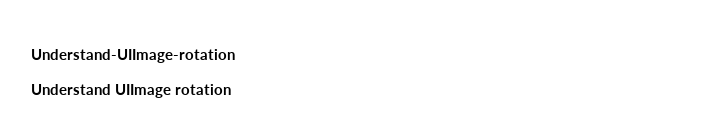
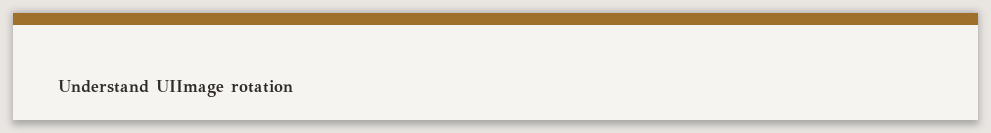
[31,49,235,63] Understand-UIImage-rotation // -> (58, 86) none

